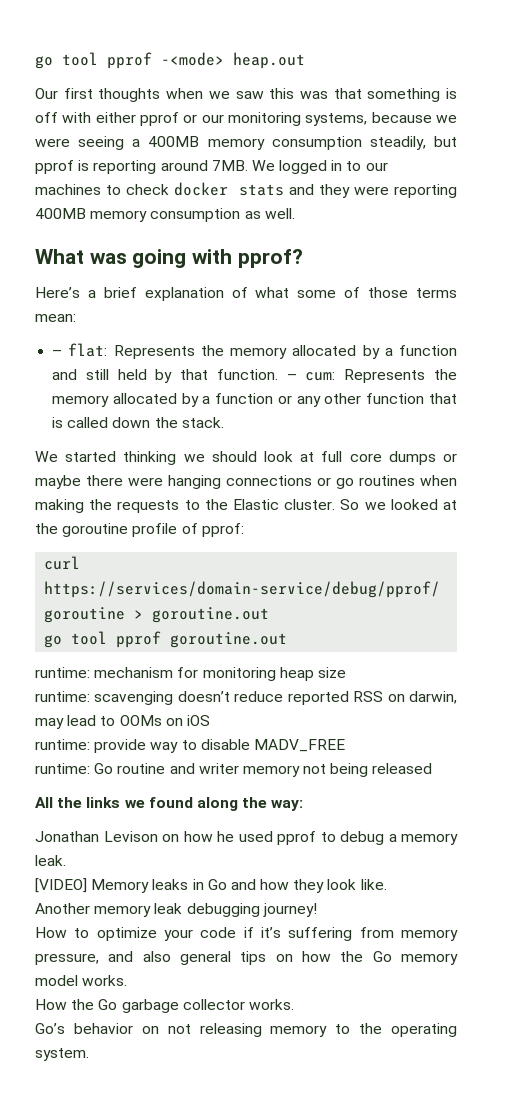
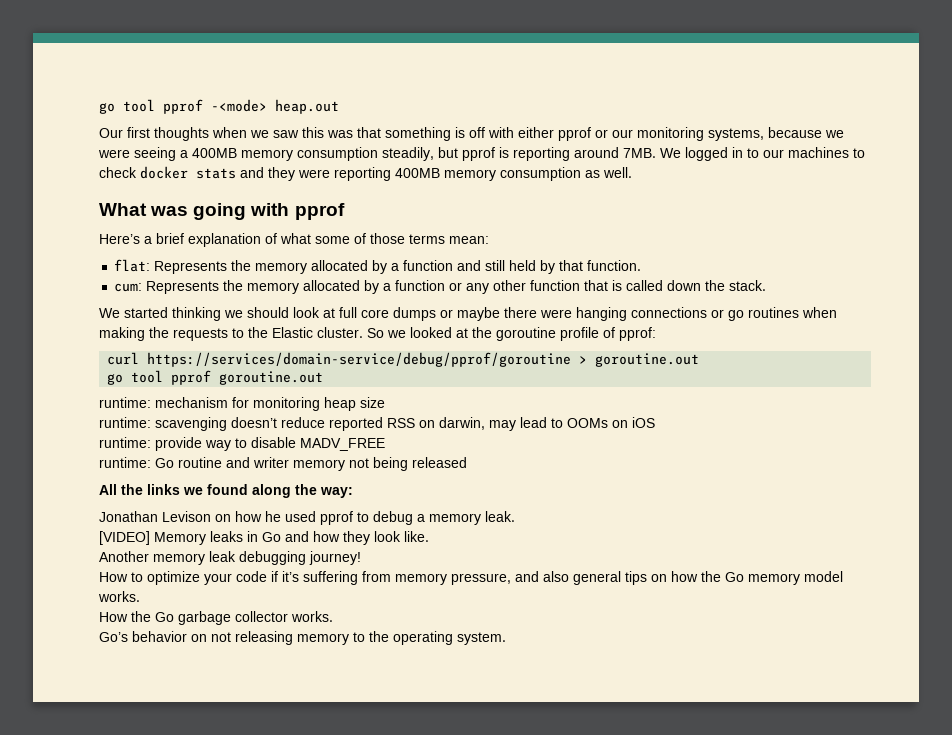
[237,249,303,268] pprof? -> [294,203,345,220] pprof
[52,350,63,356] – -> (489, 240) none
[286,374,297,380] – -> (642, 265) //

